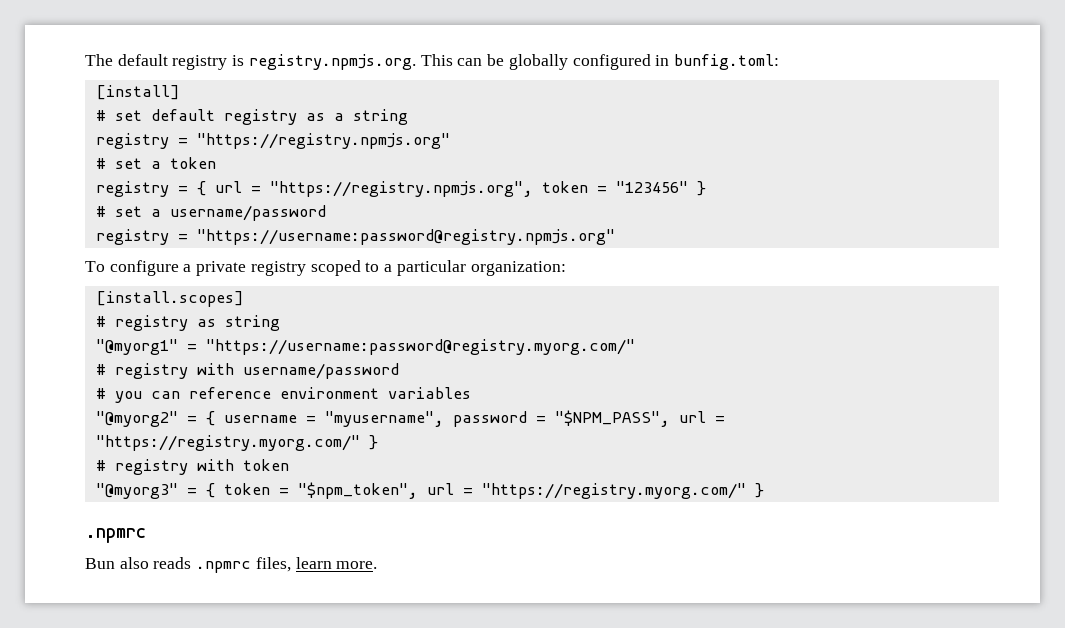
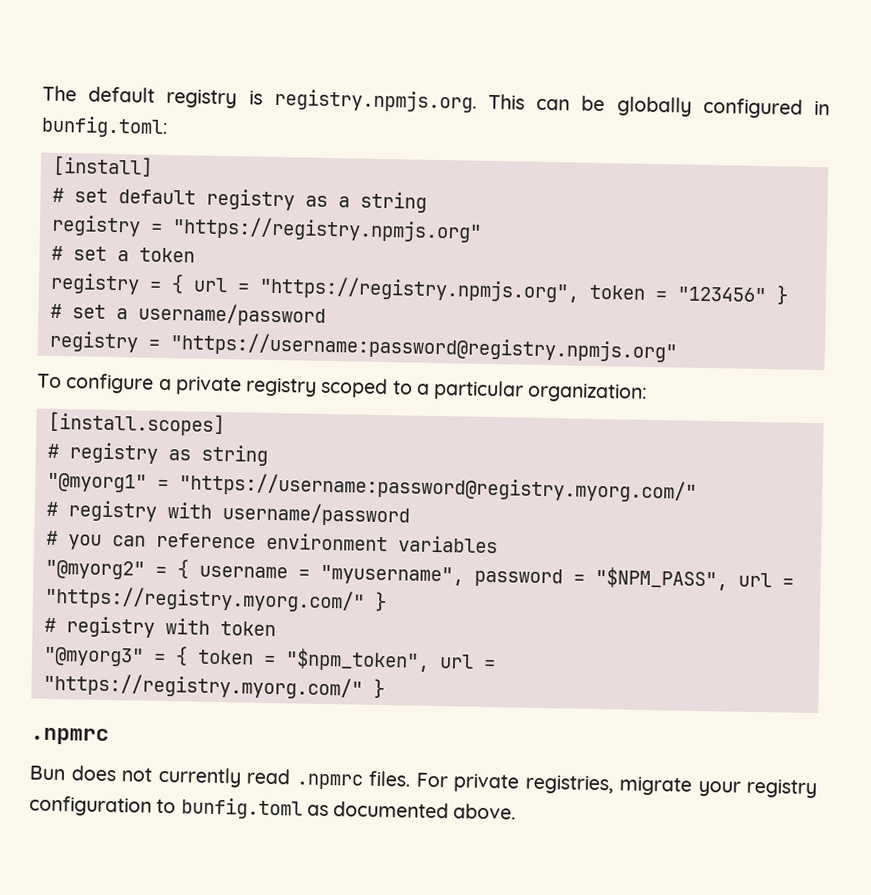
[119,557,378,573] also reads .npmrc files, learn more. -> [70,765,817,799] [29,795,517,820] does not currently read .npmrc files. For private registries, migrate your registry configuration to bunfig.toml as documented above.

